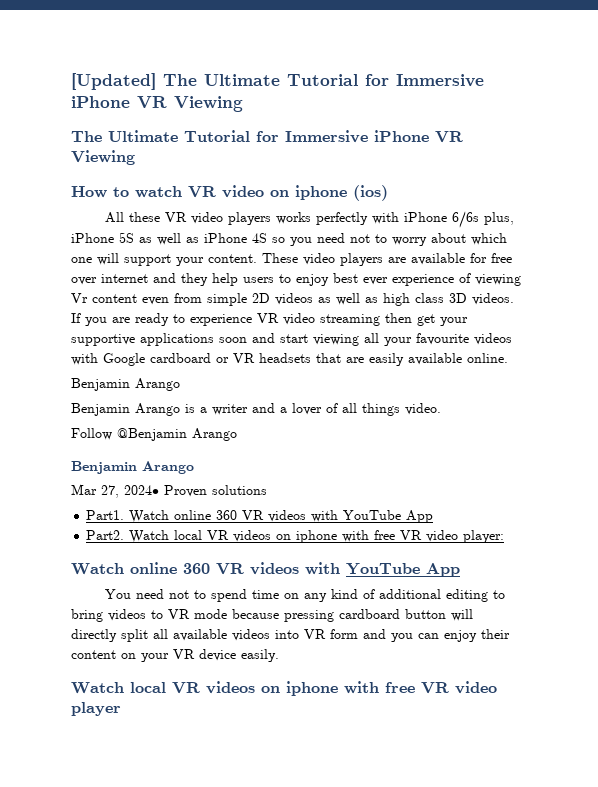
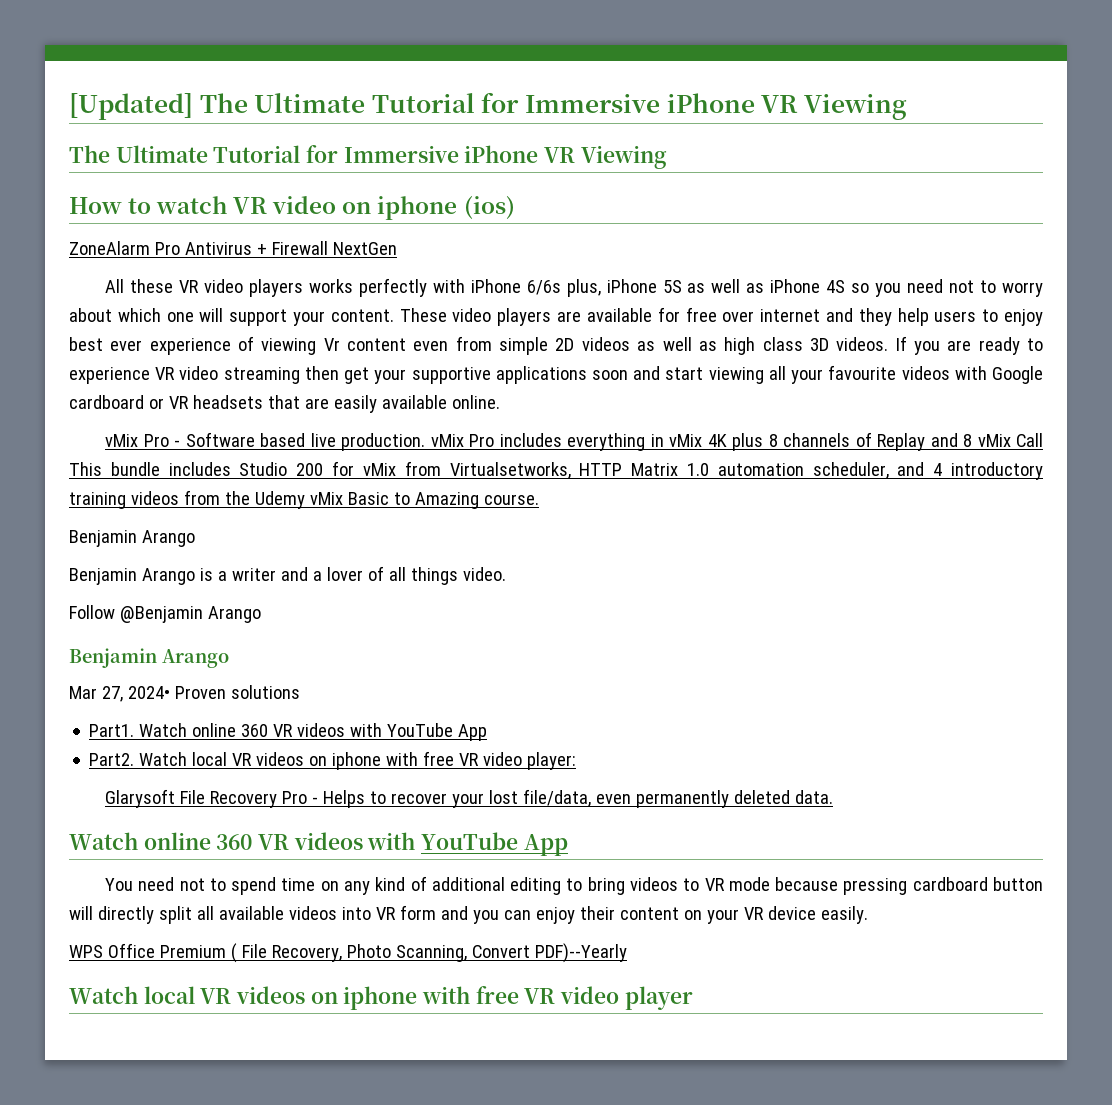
(388, 193) none -> [69,241,397,255] // ZoneAlarm Pro Antivirus + Firewall NextGen
(508, 358) none -> [105,432,1044,451] [69,461,1043,480] [69,490,539,509] // vMix Pro - Software based live production. vMix Pro includes everything in vMix 4K plus 8 channels of Replay and 8 vMix Call This bundle includes Studio 200 for vMix from Virtualsetworks, HTTP Matrix 1.0 automation scheduler, and 4 introductory training videos from the Udemy vMix Basic to Amazing course.
(505, 536) none -> [105,789,833,808] // Glarysoft File Recovery Pro - Helps to recover your lost file/data, even permanently deleted data.
(279, 655) none -> [69,943,627,963] // WPS Office Premium ( File Recovery, Photo Scanning, Convert PDF)--Yearly

